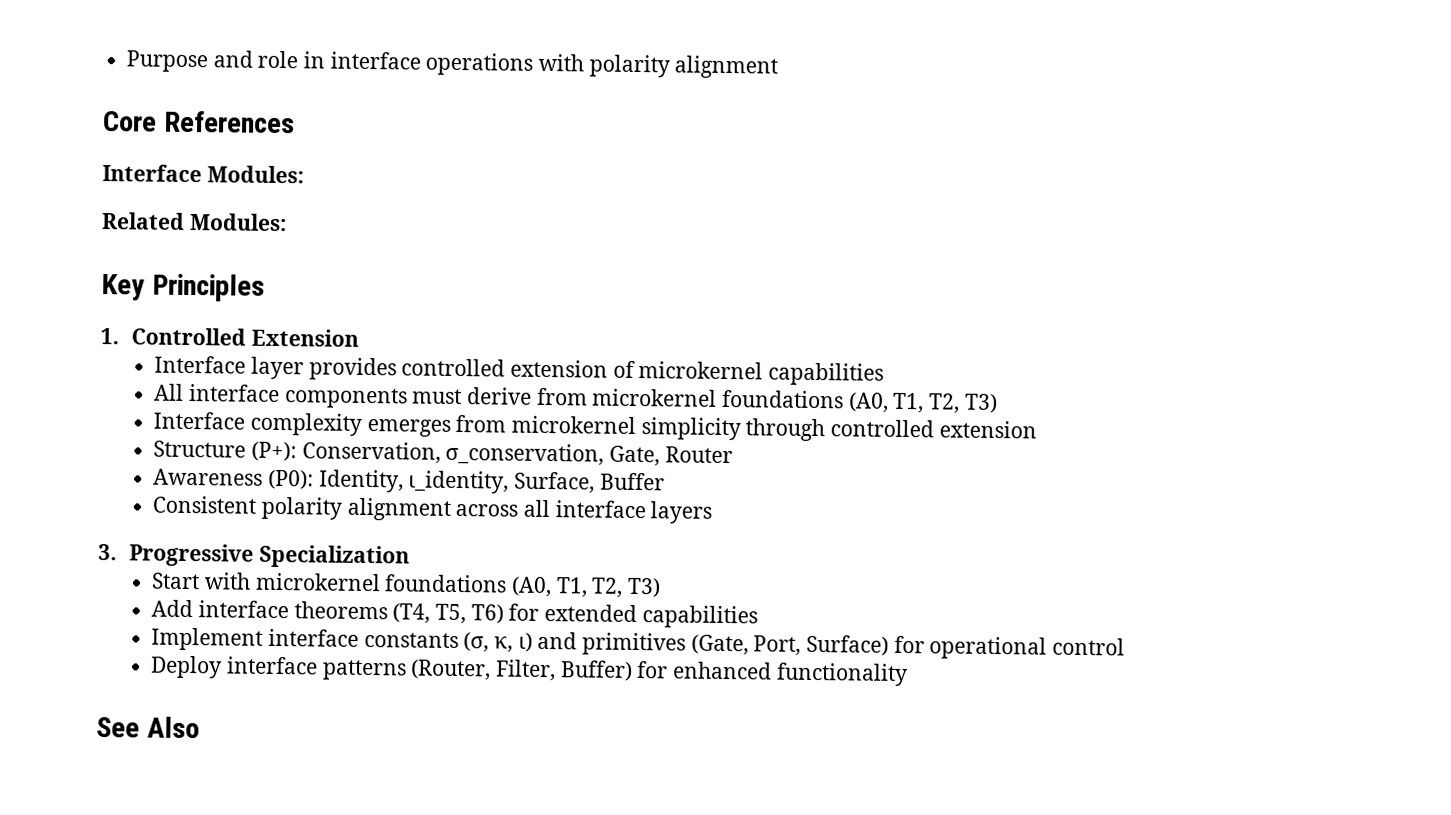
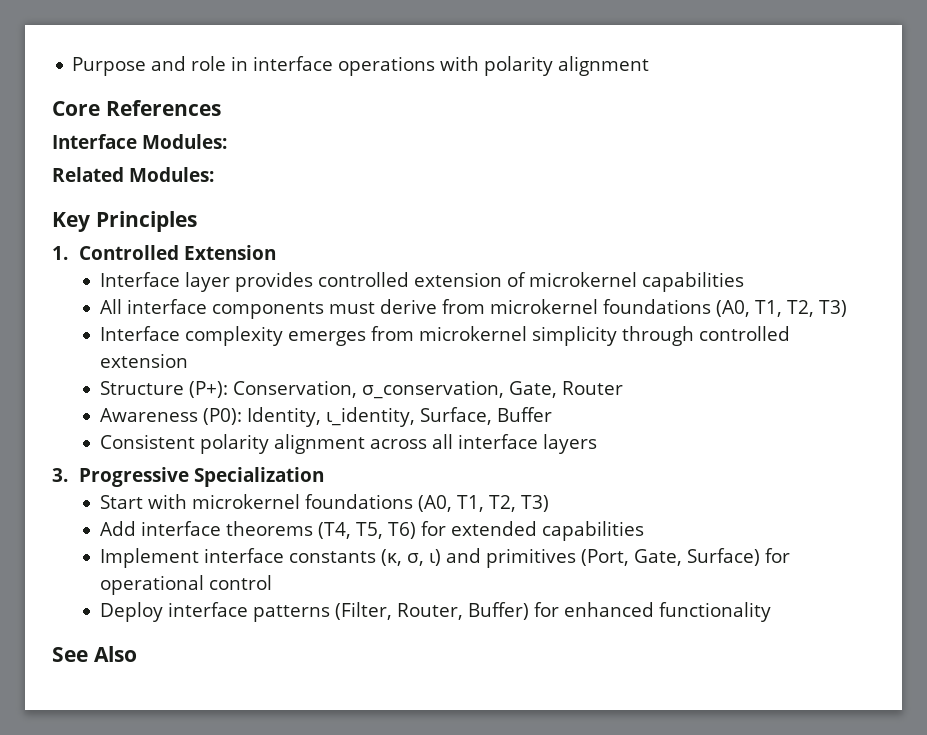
[463,632,513,653] (σ, κ, -> [380,549,424,566] (κ, σ,
[690,634,802,656] (Gate, Port, -> [580,549,682,566] (Port, Gate,
[410,659,556,682] (Router, Filter, -> [334,602,463,620] (Filter, Router,

